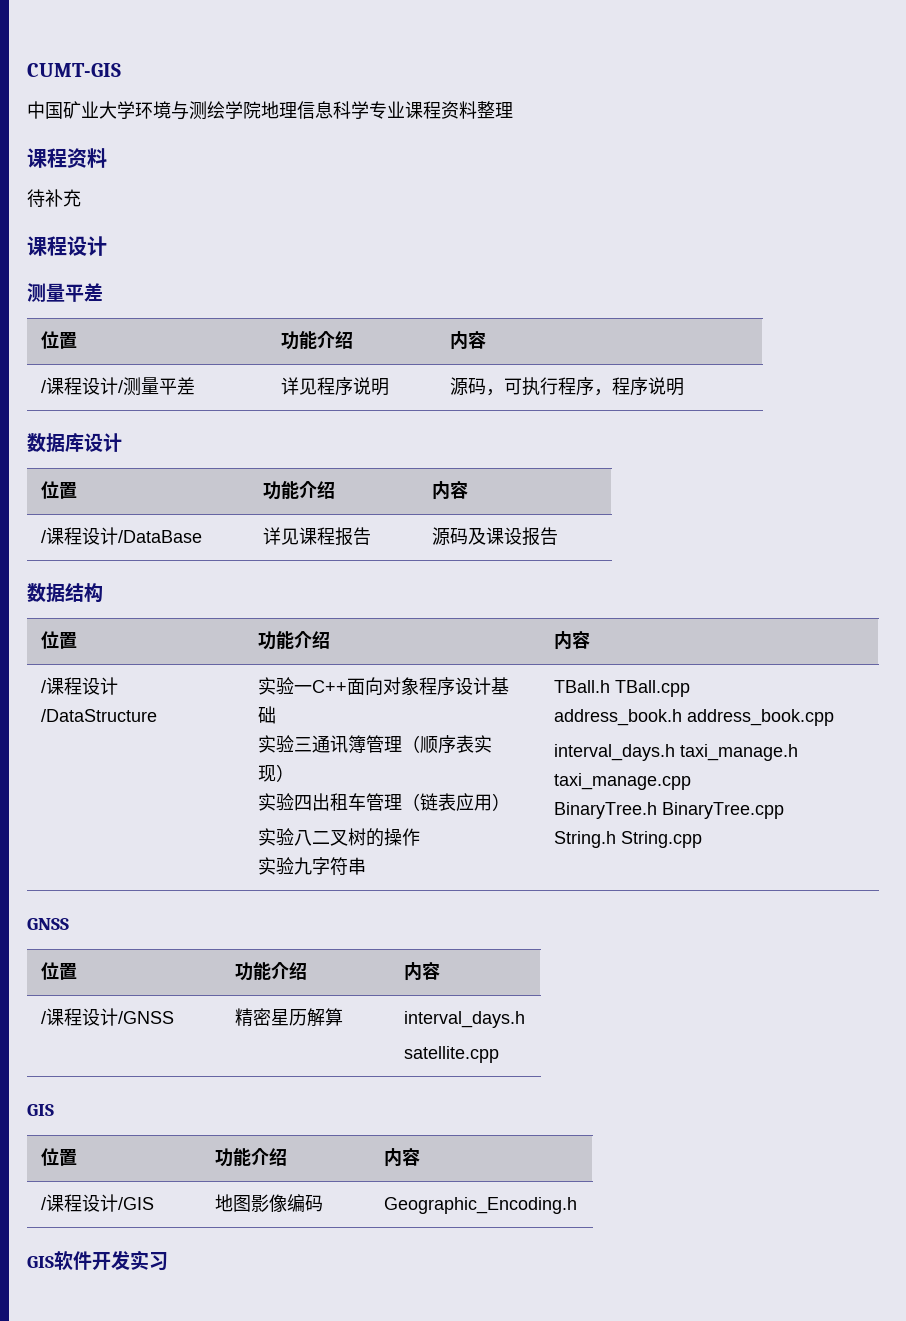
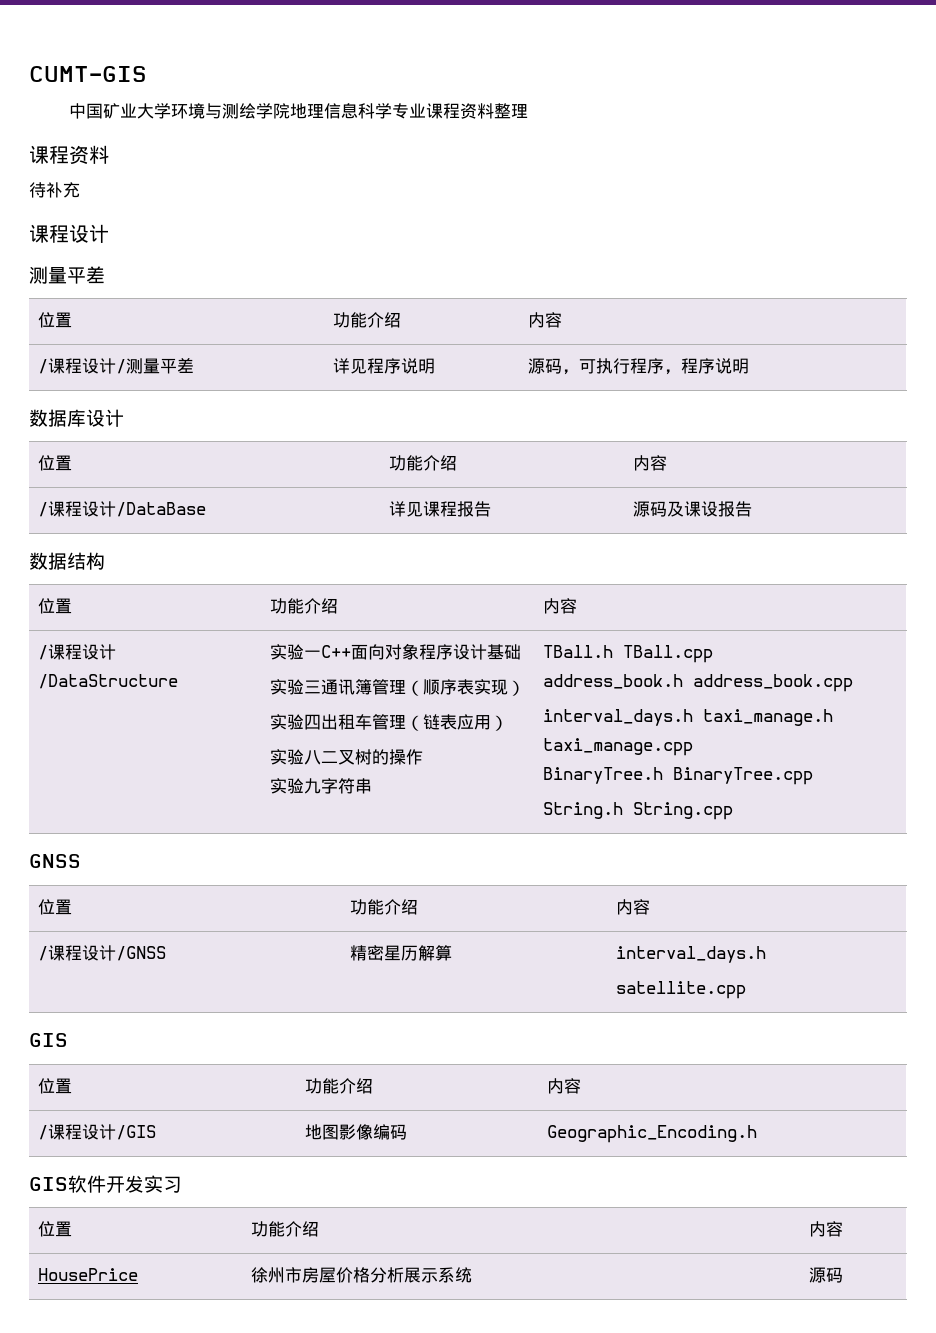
(168, 1261) none -> [38,1221,73,1237] [251,1221,320,1237] [809,1221,844,1237] [38,1268,139,1281] [251,1267,473,1283] [809,1267,844,1283] // 位置 | 功能介绍 | 内容 // HousePrice | 徐州市房屋价格分析展示系统 | 源码

